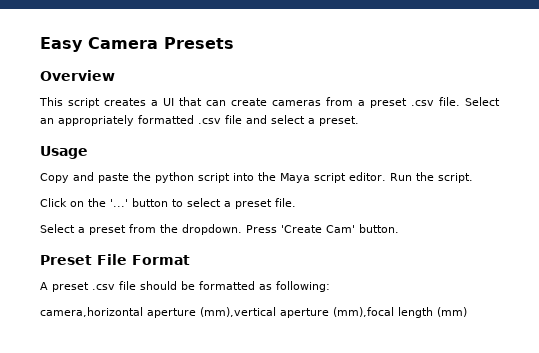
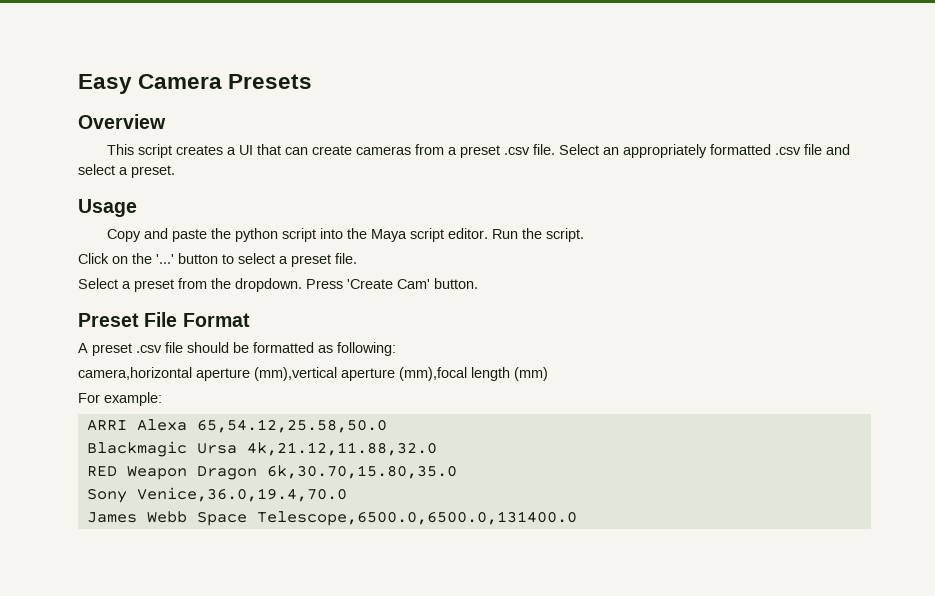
(467, 312) none -> [78,392,162,406] [86,419,387,433] [86,441,437,457] [86,465,457,480] [86,487,347,503] [86,511,577,526] // For example: // ARRI Alexa 65,54.12,25.58,50.0 // Blackmagic Ursa 4k,21.12,11.88,32.0 // RED Weapon Dragon 6k,30.70,15.80,35.0 // Sony Venice,36.0,19.4,70.0 // James Webb Space Telescope,6500.0,6500.0,131400.0

